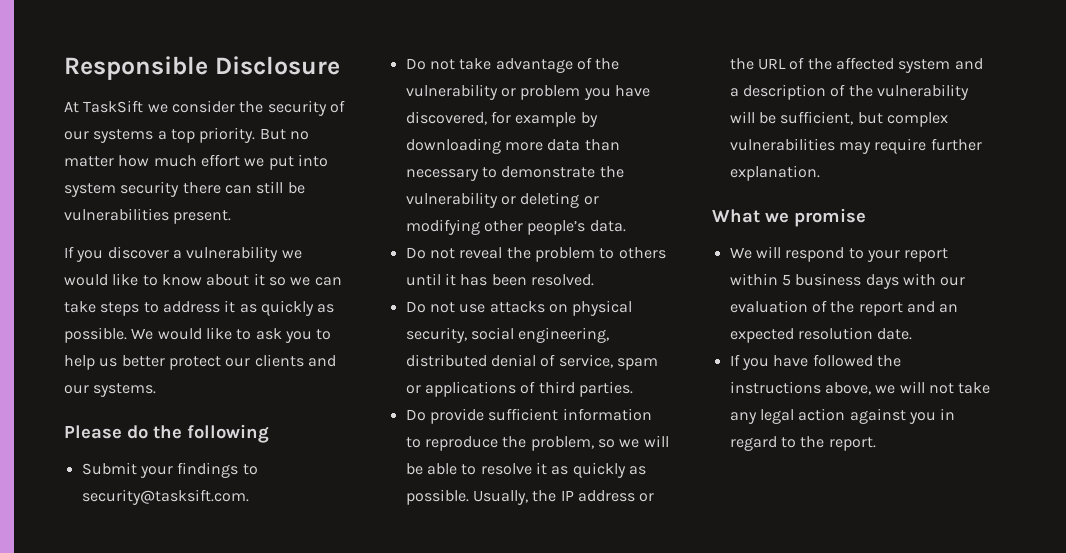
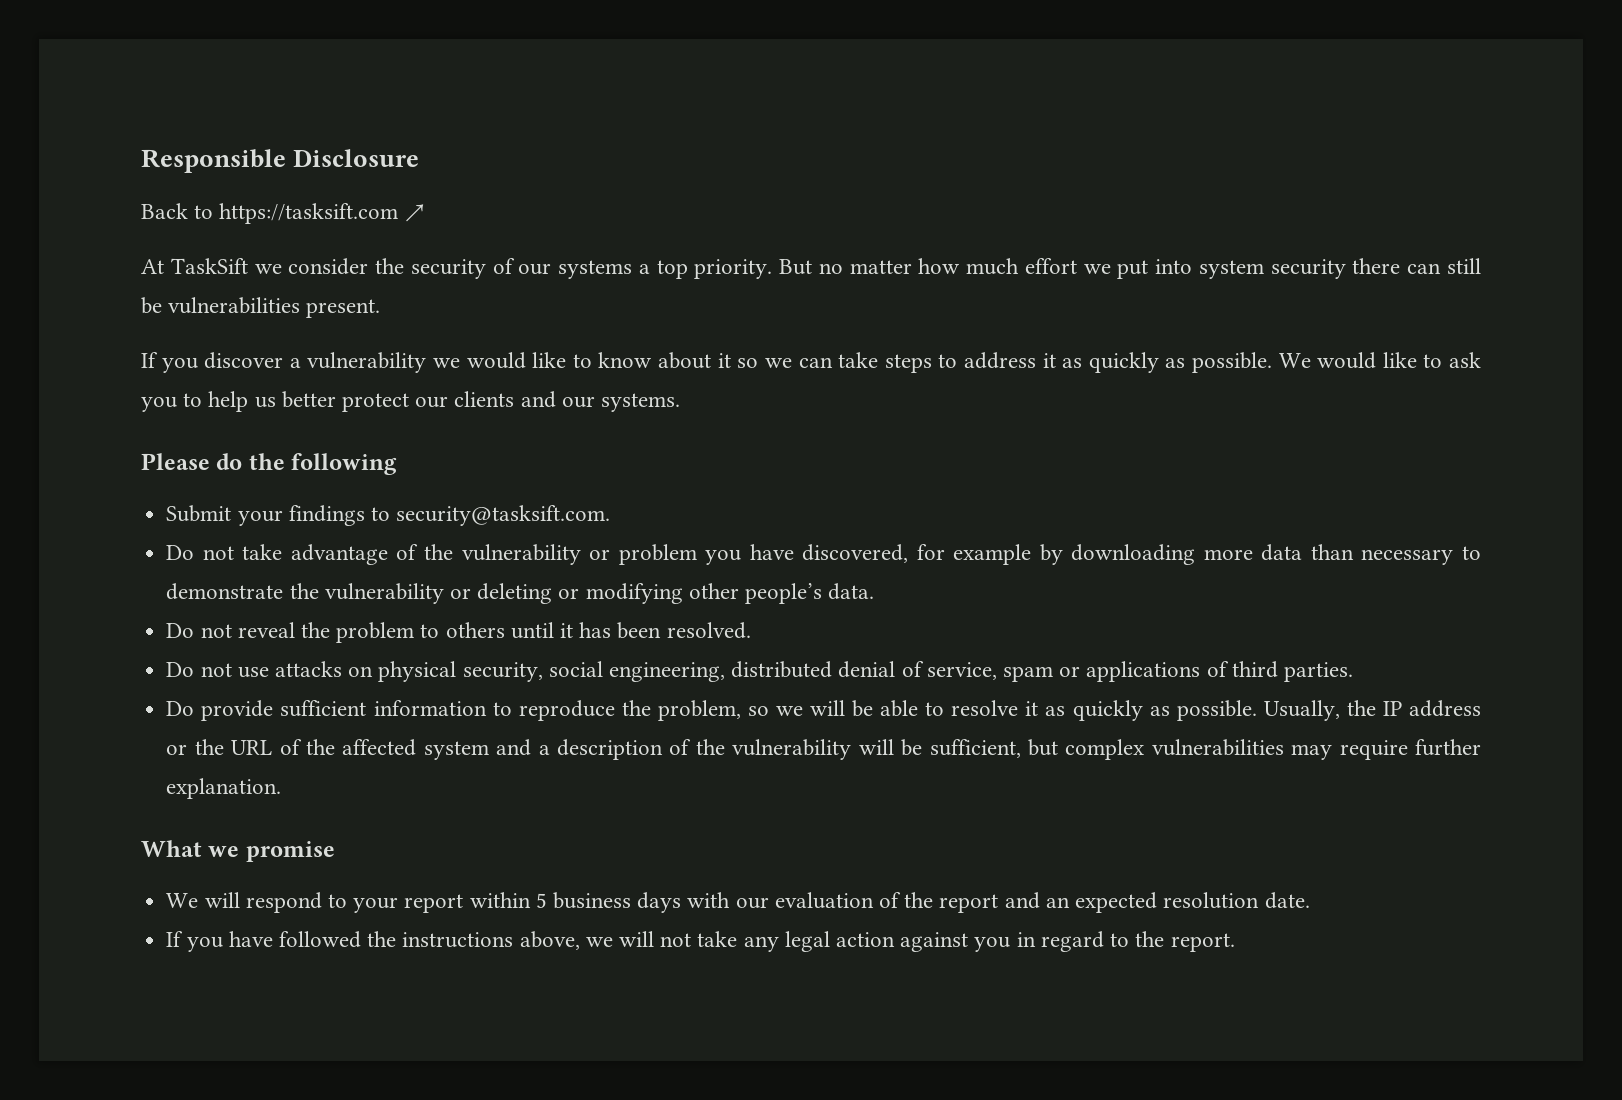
(340, 65) none -> [141,203,424,224] // Back to https://tasksift.com ↗

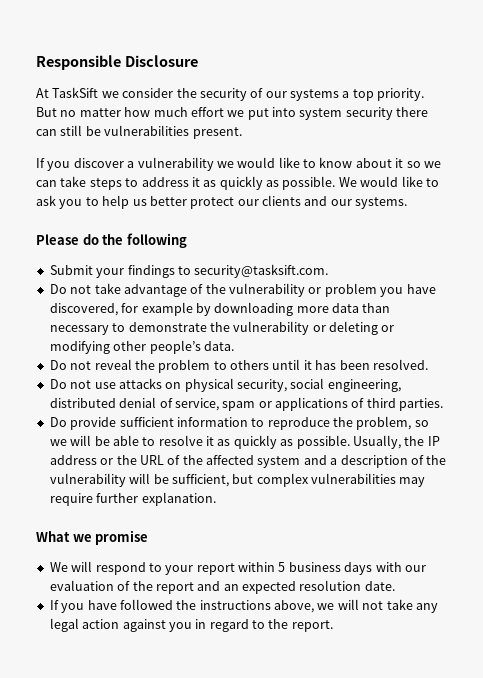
[141,203,424,224] // Back to https://tasksift.com ↗ -> (198, 61) none

